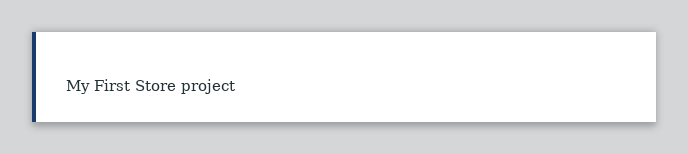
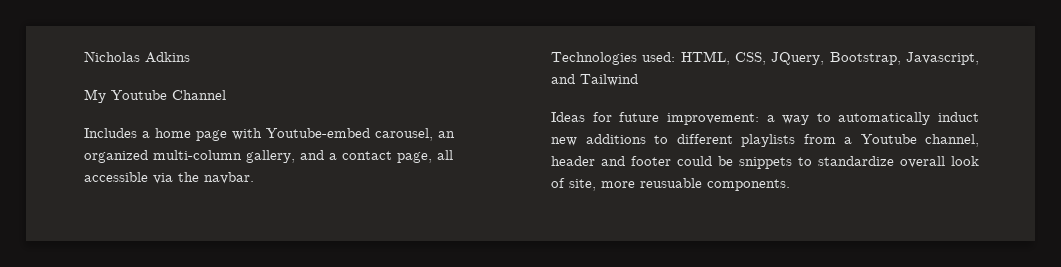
[66,79,235,94] My First Store project -> [84,51,190,63] [84,89,226,103] [84,128,455,141] [84,150,453,163] [84,172,254,184] [551,51,979,65] [551,74,638,86] [551,112,979,125] [551,134,979,147] [551,156,979,169] [551,178,790,191] Nicholas Adkins // My Youtube Channel // Includes a home page with Youtube-embed carousel, an organized multi-column gallery, and a contact page, all accessible via the navbar. // Technologies used: HTML, CSS, JQuery, Bootstrap, Javascript, and Tailwind // Ideas for future improvement: a way to automatically induct new additions to different playlists from a Youtube channel, header and footer could be snippets to standardize overall look of site, more reusuable components.

